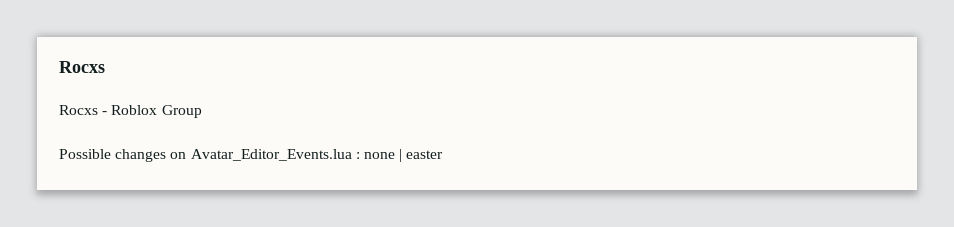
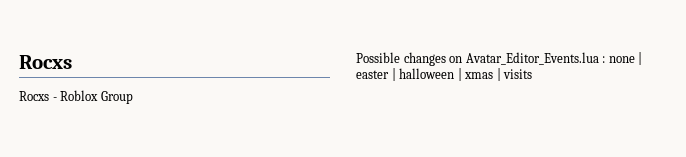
(444, 154) none -> [391,68,533,81] | halloween | xmas | visits

